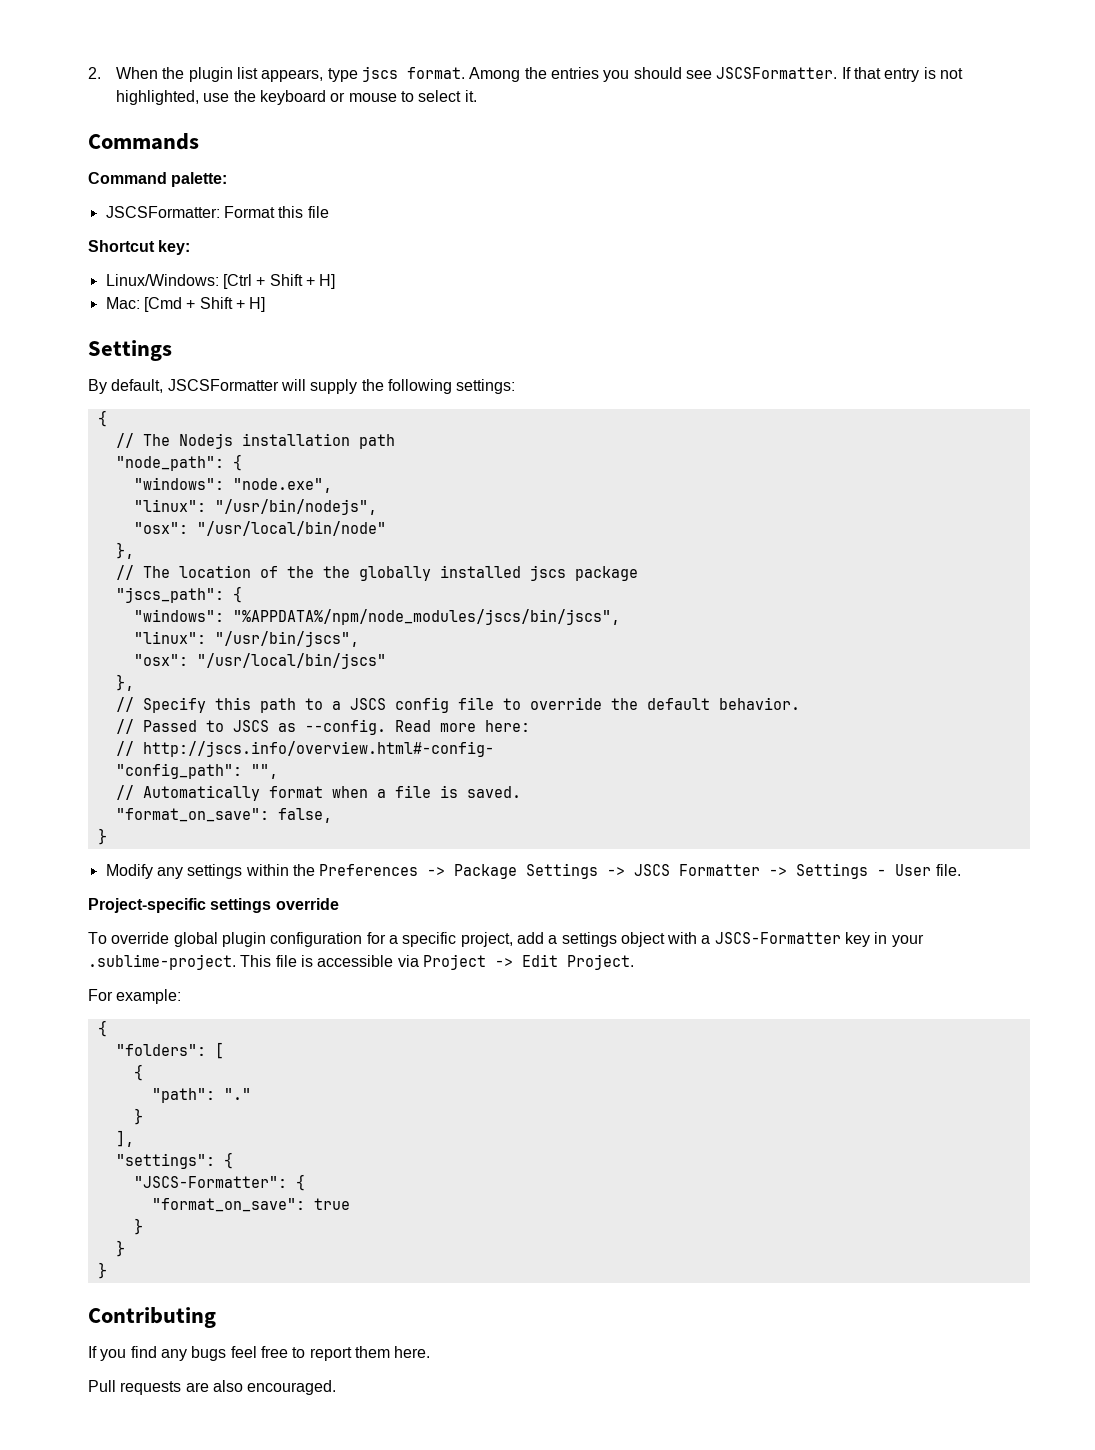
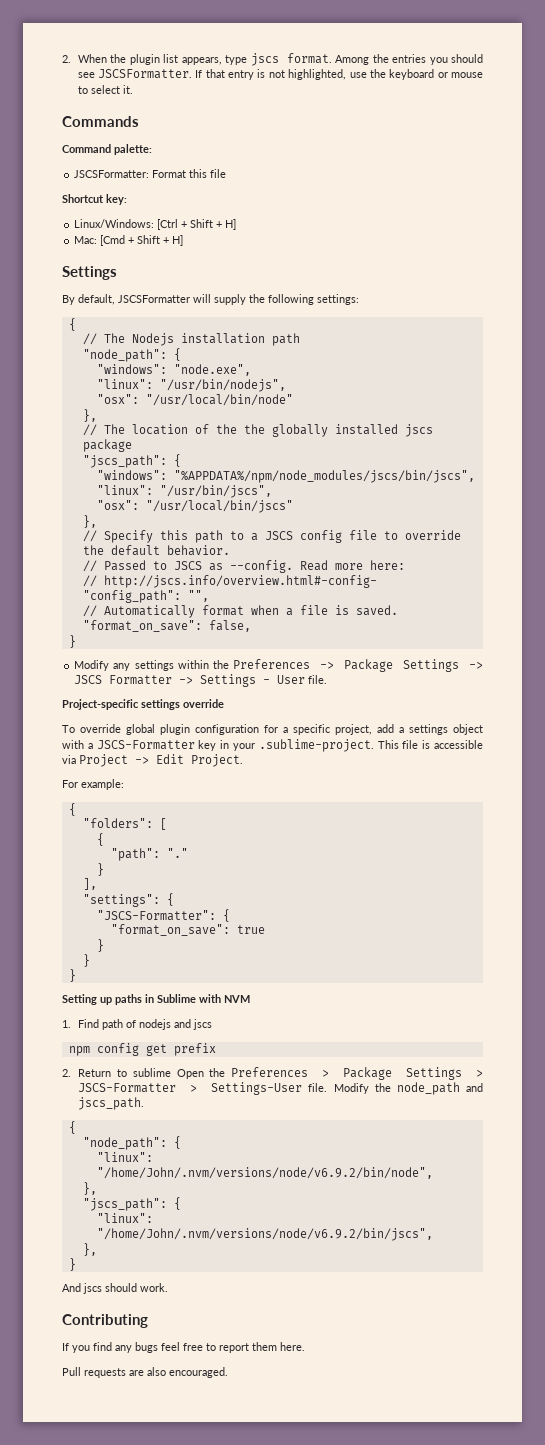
(107, 1270) none -> [62,994,250,1005] [62,1019,212,1030] [68,1043,216,1056] [62,1067,483,1080] [77,1082,484,1095] [77,1097,144,1110] [68,1121,76,1134] [82,1136,181,1150] [96,1152,153,1162] [96,1167,433,1179] [82,1182,97,1195] [82,1197,181,1211] [96,1213,153,1223] [96,1228,433,1241] [82,1243,97,1256] [68,1258,76,1271] [62,1283,168,1294] // Setting up paths in Sublime with NVM // 1. Find path of nodejs and jscs // npm config get prefix // 2. Return to sublime Open the Preferences > Package Settings > JSCS-Formatter > Settings-User file. Modify the node_path and jscs_path. // { // "node_path": { // "linux": "/home/John/.nvm/versions/node/v6.9.2/bin/node", // }, // "jscs_path": { // "linux": "/home/John/.nvm/versions/node/v6.9.2/bin/jscs", // }, // } // And jscs should work.

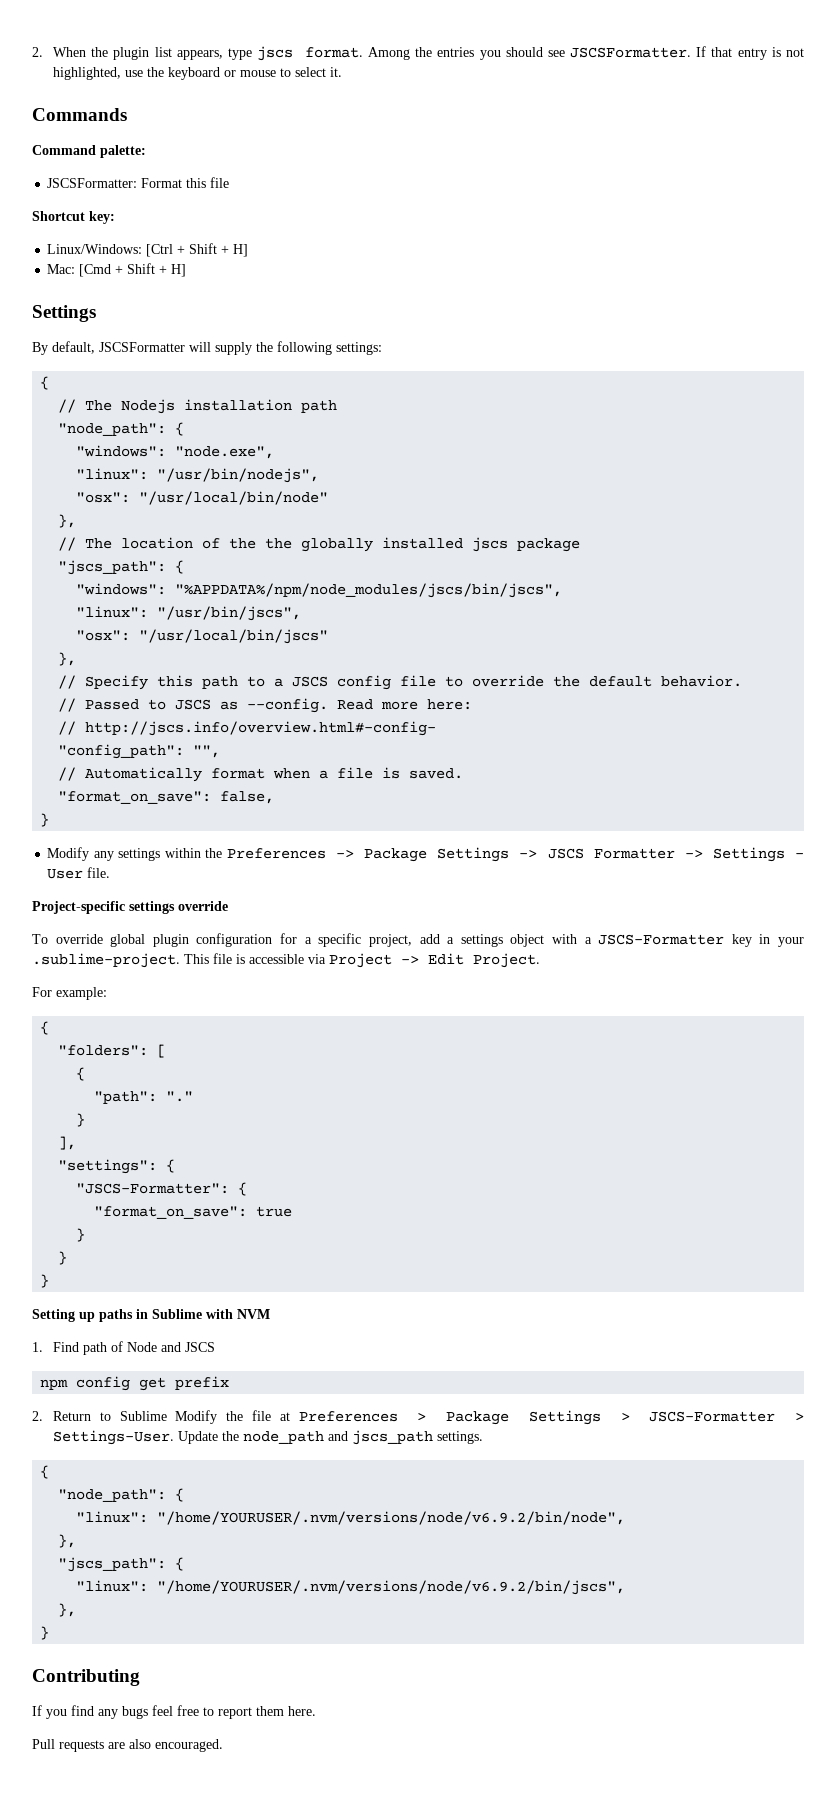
[138,1019,212,1030] nodejs and jscs -> [127,1342,216,1352] Node and JSCS
[132,1068,226,1079] sublime Open the -> [119,1410,290,1424] Sublime Modify the file at
[211,1082,369,1095] Settings-User file. Modify -> [53,1430,219,1445] Settings-User. Update
[77,1097,144,1110] jscs_path. -> [352,1430,484,1445] jscs_path settings.
[96,1167,433,1179] "/home/John/.nvm/versions/node/v6.9.2/bin/node", -> [157,1511,626,1525] "/home/YOURUSER/.nvm/versions/node/v6.9.2/bin/node",
[96,1228,433,1241] "/home/John/.nvm/versions/node/v6.9.2/bin/jscs", -> [157,1580,626,1595] "/home/YOURUSER/.nvm/versions/node/v6.9.2/bin/jscs",
[62,1283,168,1294] // And jscs should work. -> (50, 1633) none

